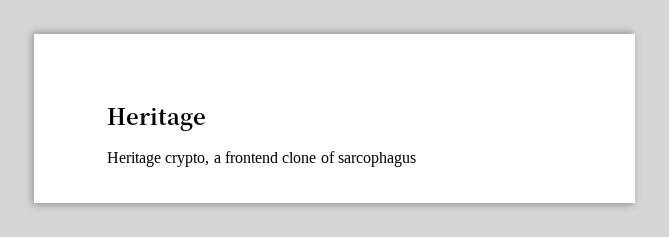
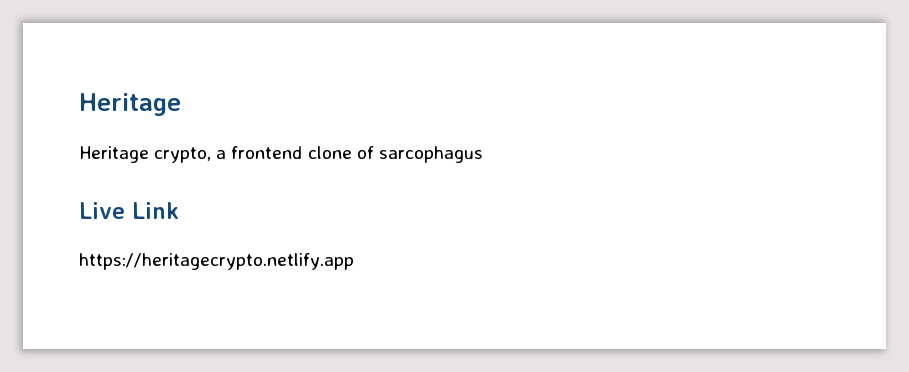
(416, 159) none -> [79,202,179,219] [79,253,354,270] // Live Link // https://heritagecrypto.netlify.app

